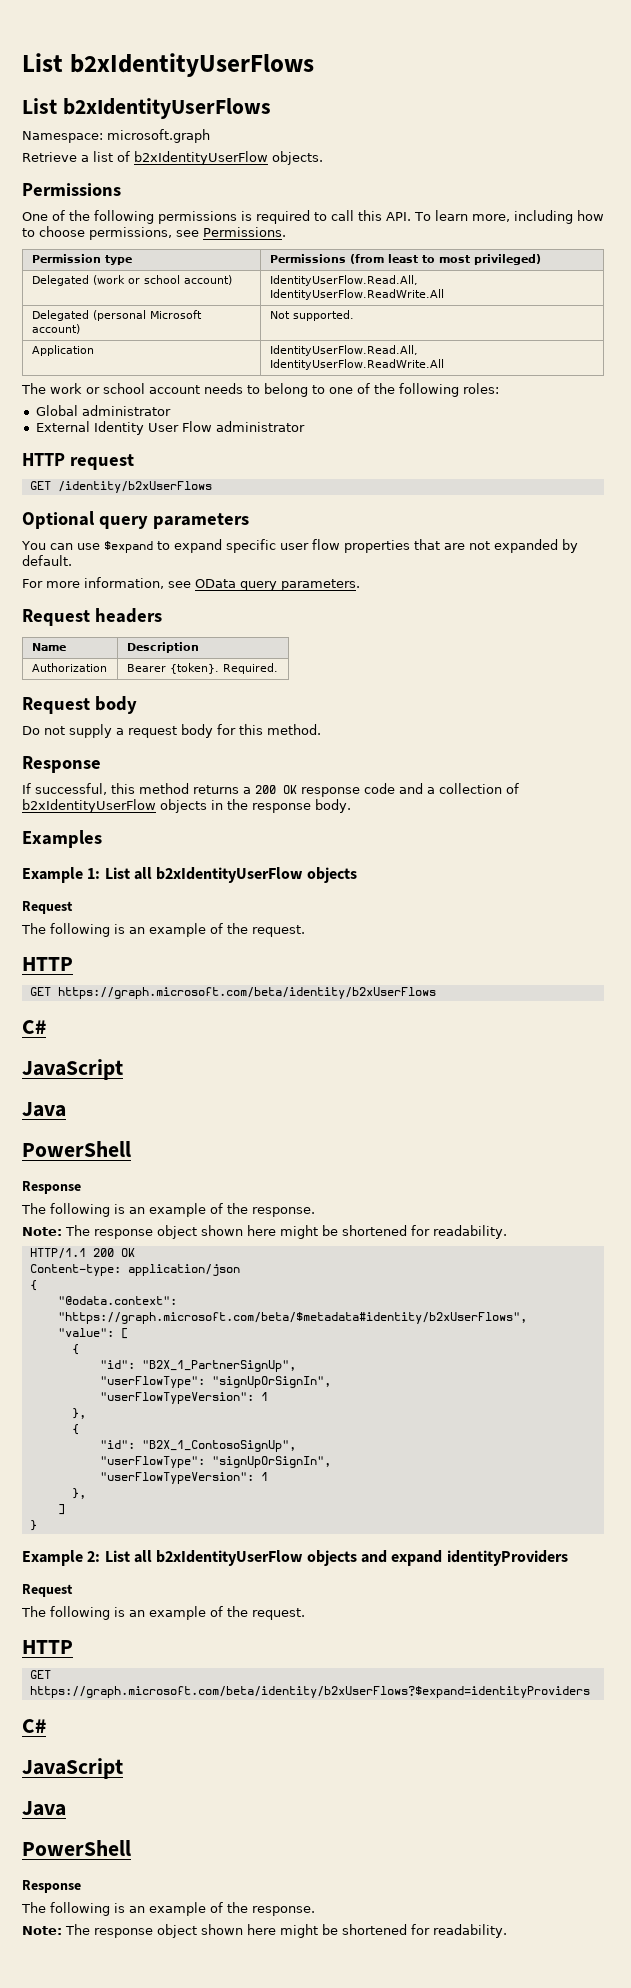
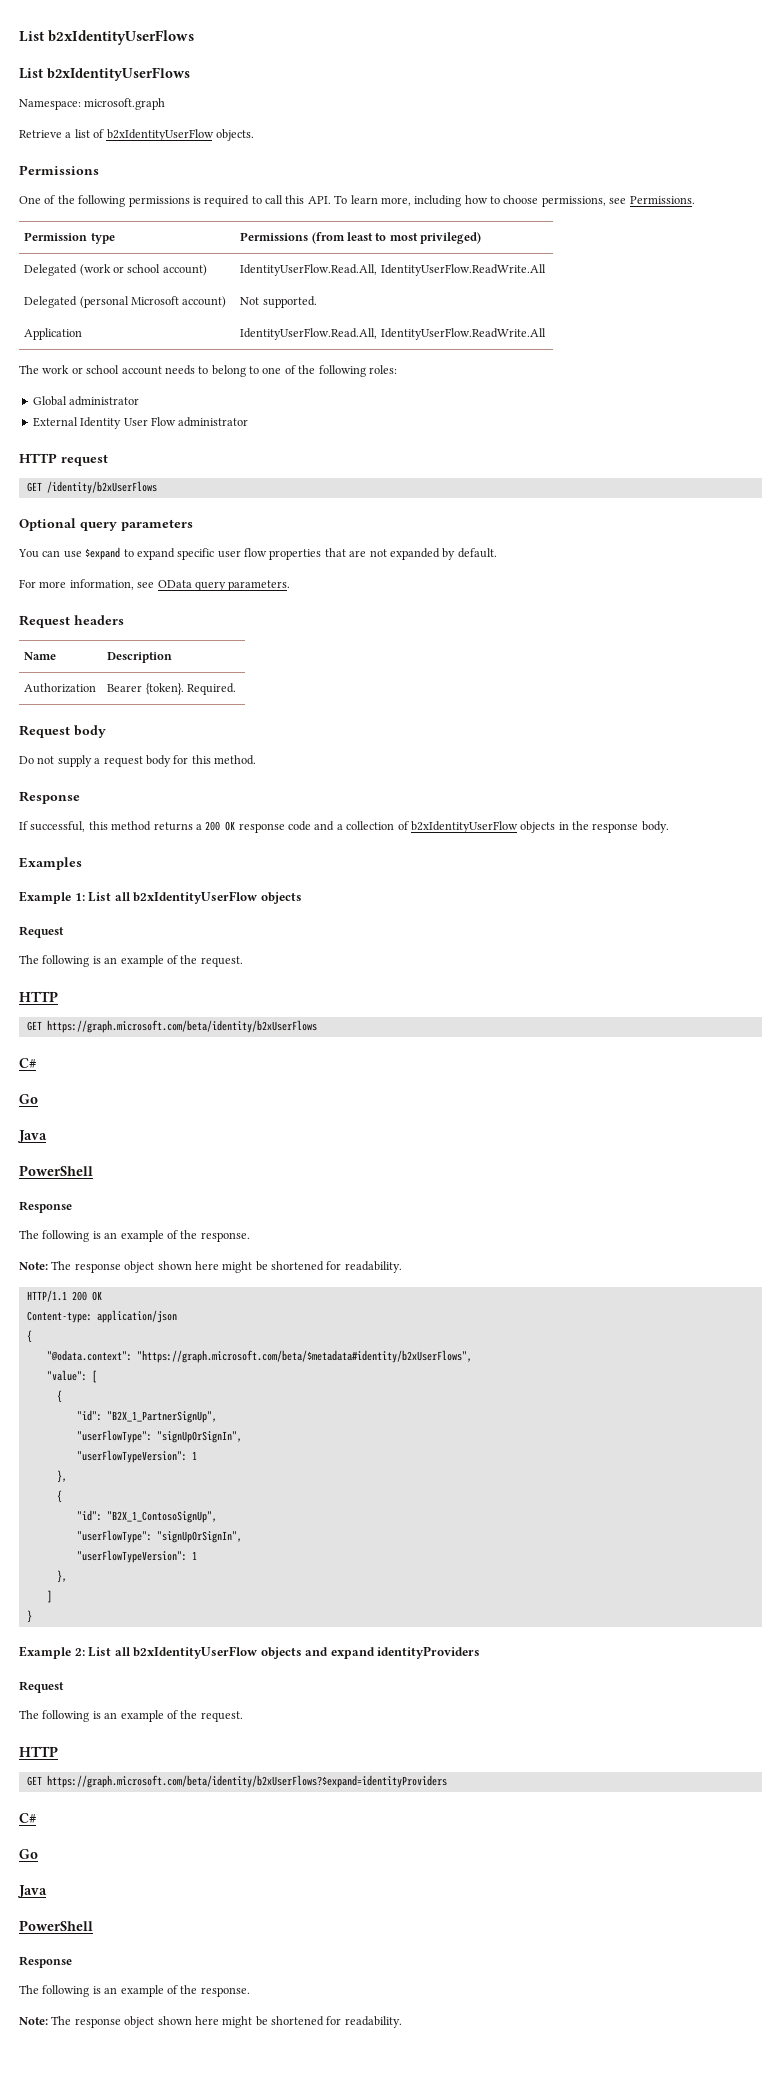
[22,1059,123,1080] JavaScript -> [19,1094,38,1104] Go
[22,1758,123,1779] JavaScript -> [19,1849,38,1859] Go

